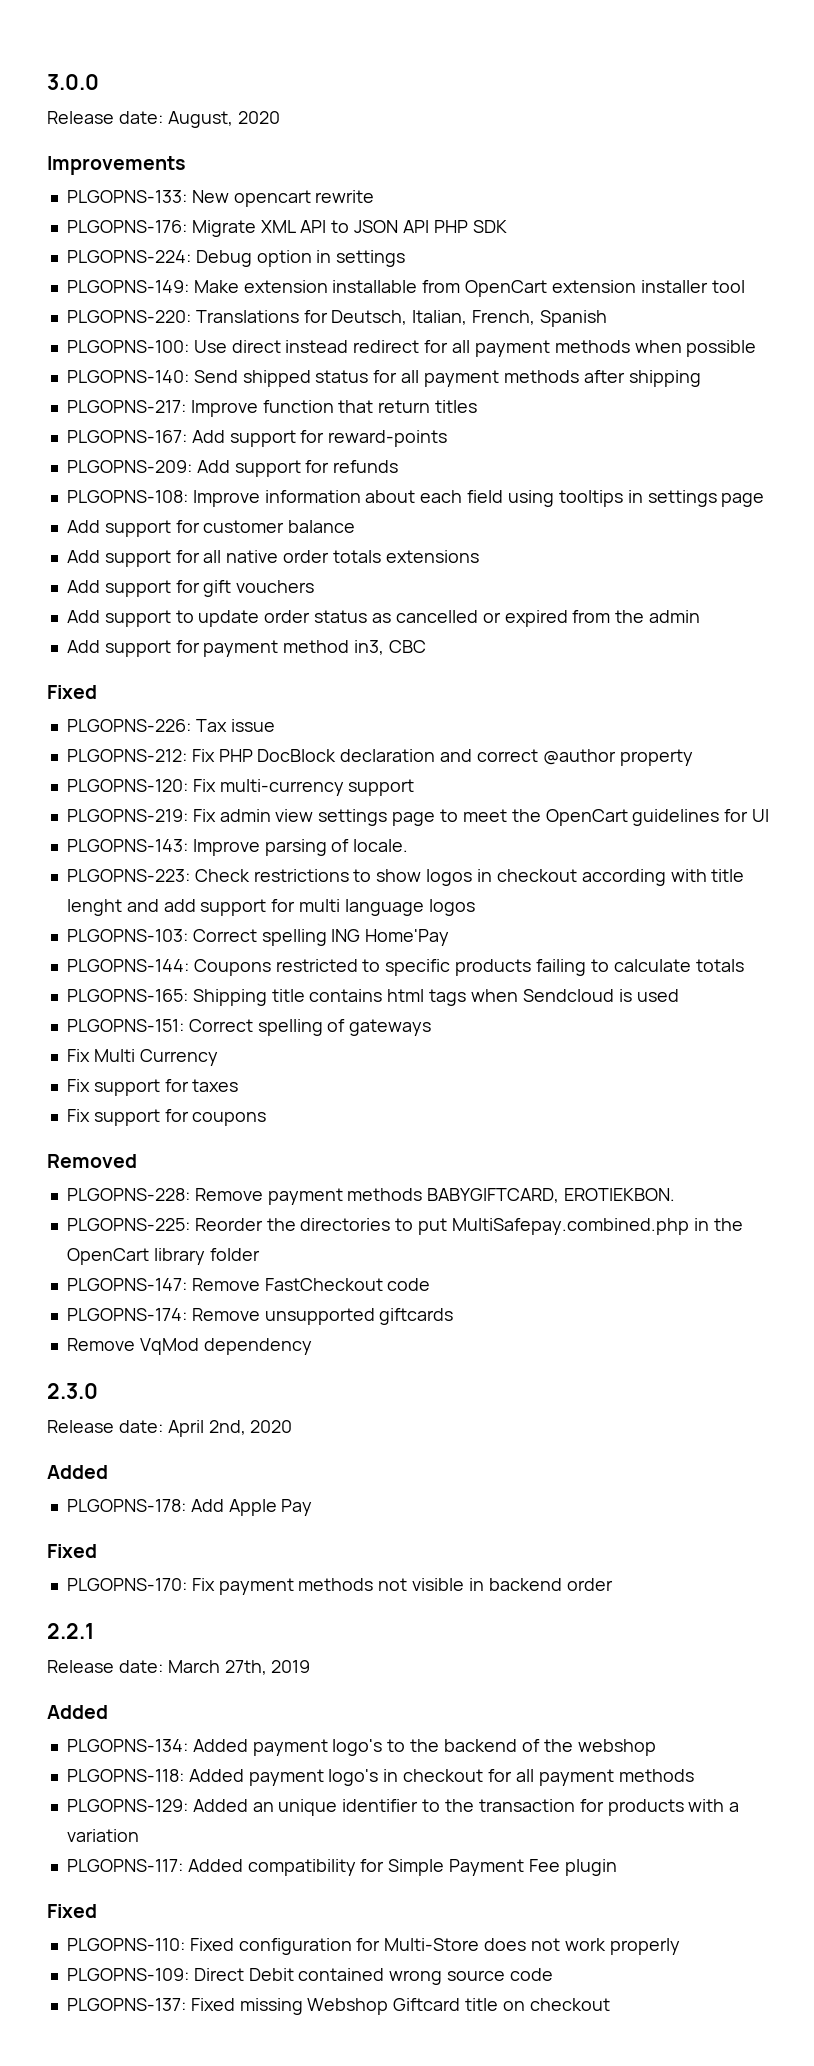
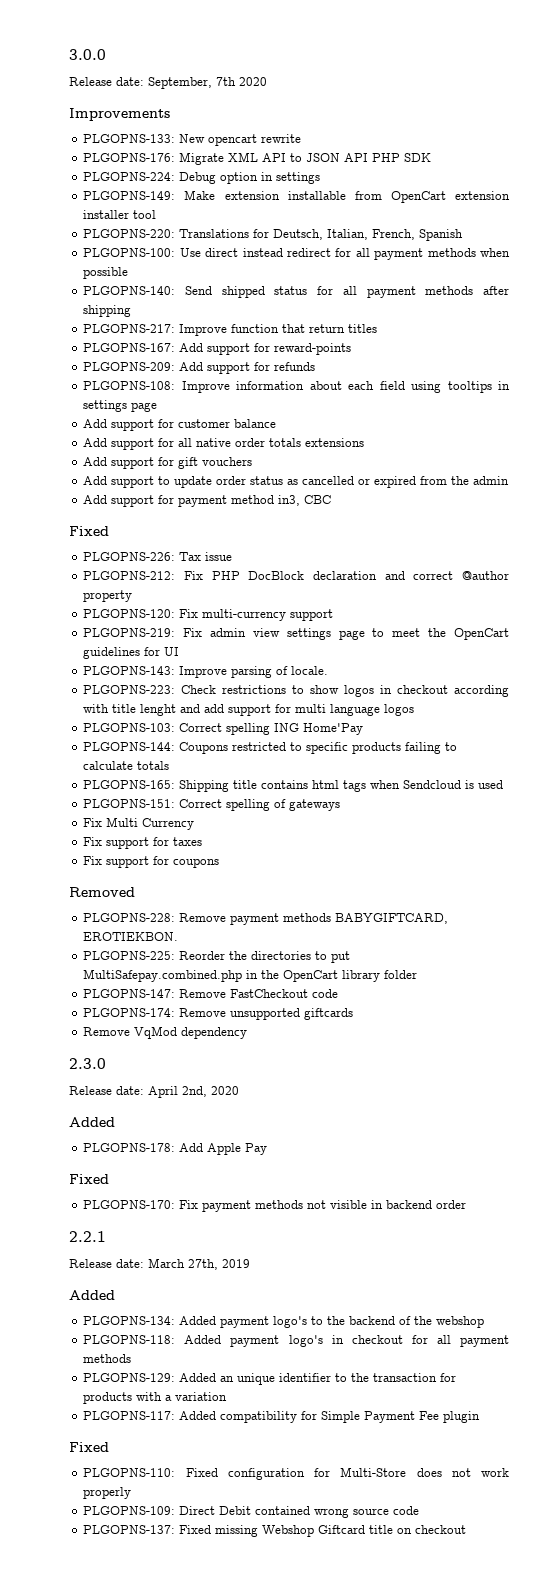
[167,111,233,128] August, -> [148,77,236,89] September, 7th

